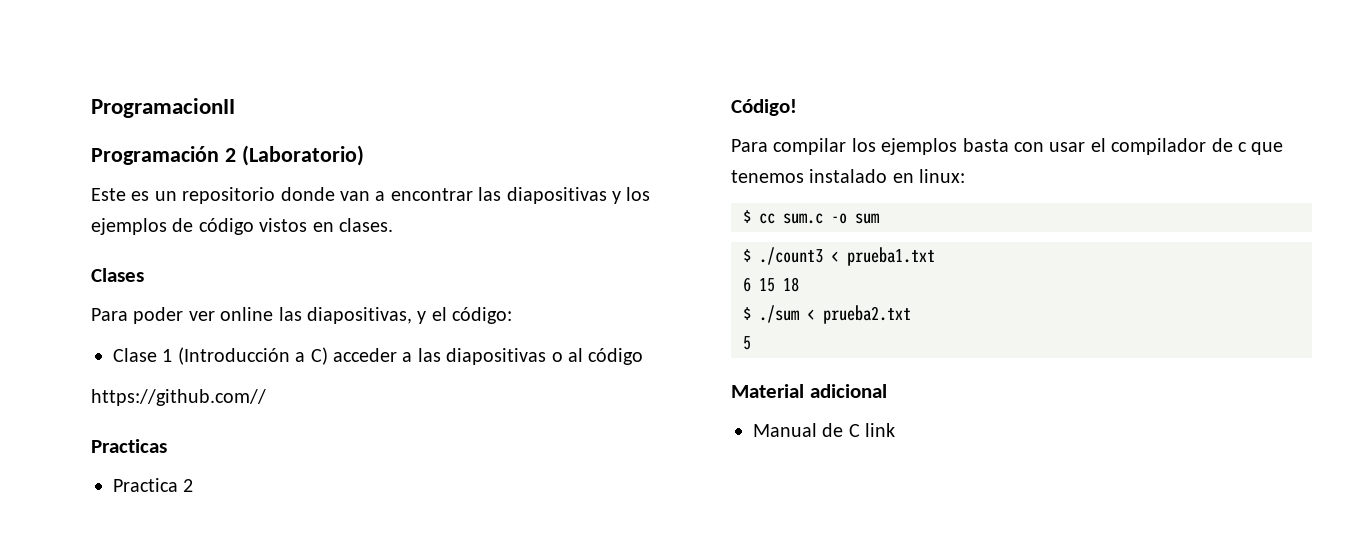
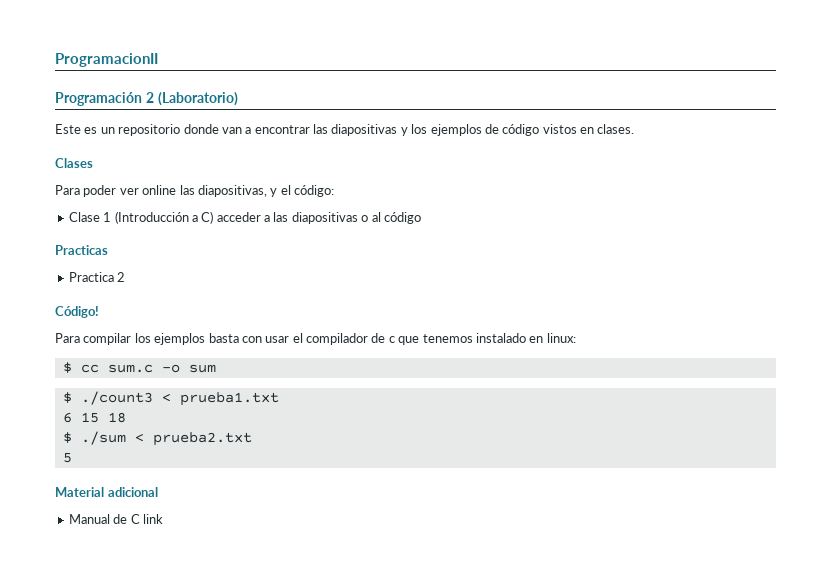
[91,389,266,406] // https://github.com// -> (421, 218) none

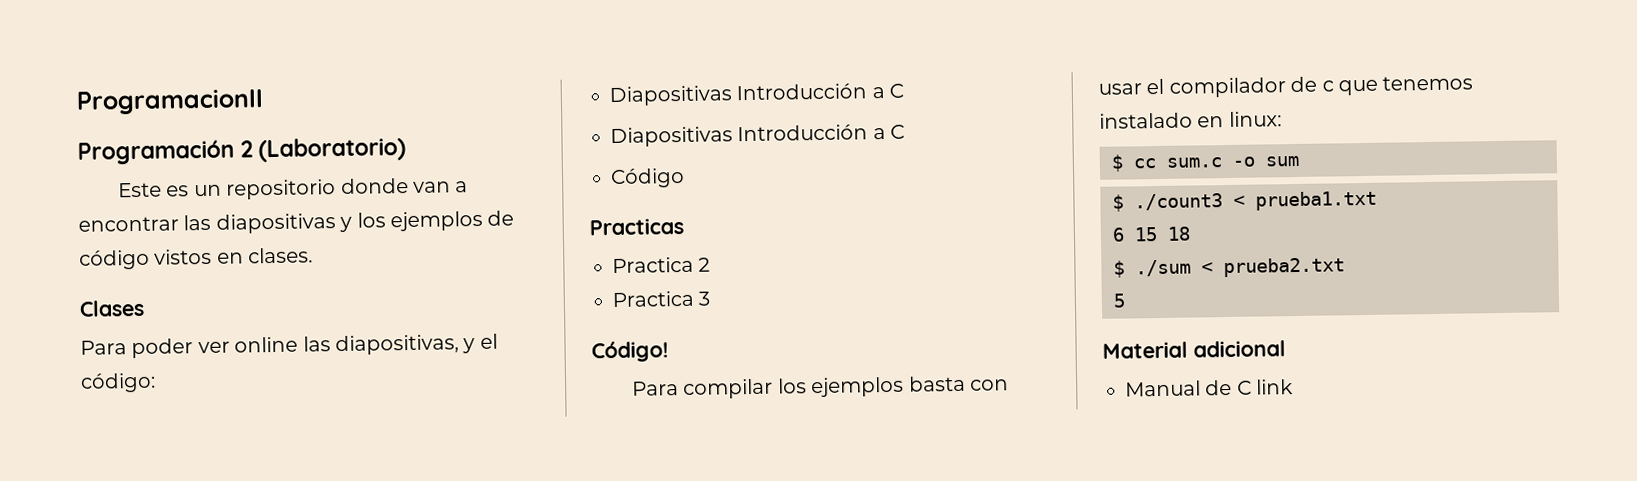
[68,211,421,224] Clase 1 (Introducción a C) acceder a las diapositivas o al código -> [609,83,905,107] [610,124,906,148] [610,167,685,189] Diapositivas Introducción a C // Diapositivas Introducción a C // Código
(126, 277) none -> [612,290,711,308] // Practica 3

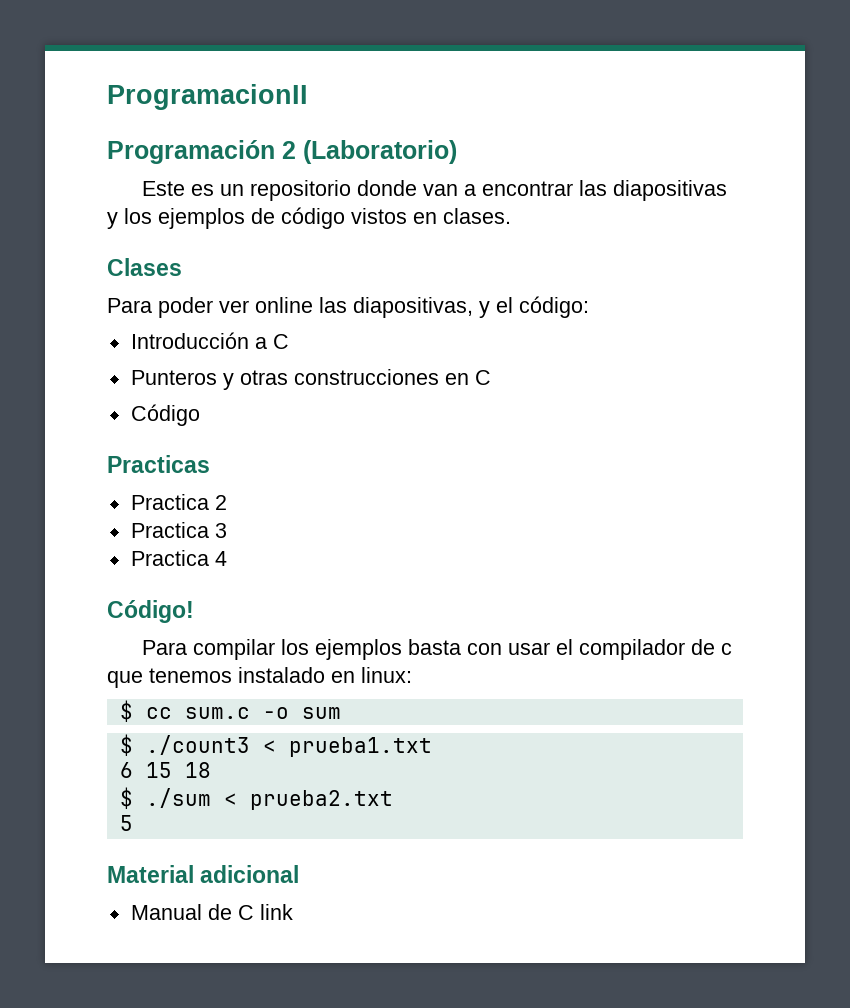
[609,83,905,107] [610,124,886,148] Diapositivas Introducción a C // Diapositivas Introducción a -> [130,332,289,349] [130,369,469,390] Introducción a C // Punteros y otras construcciones en
(711, 298) none -> [130,550,227,566] // Practica 4

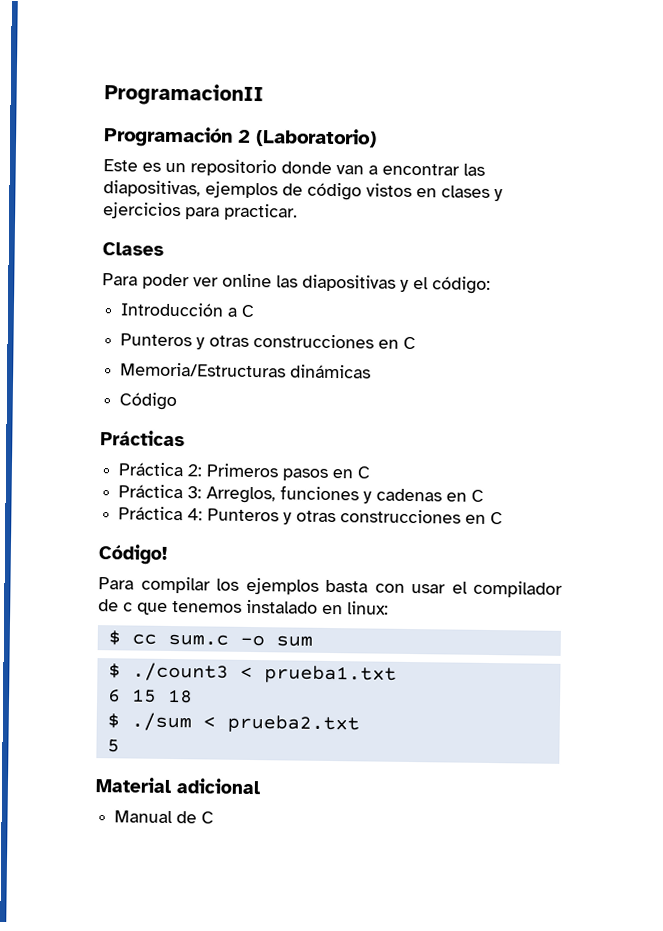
[612,180,727,201] [107,208,152,229] diapositivas y los -> [103,180,201,198] diapositivas,
[443,208,511,224] clases. -> [441,185,503,202] [103,202,298,221] clases y ejercicios para practicar.
[353,297,473,318] diapositivas, -> [302,274,396,292] diapositivas
(491, 377) none -> [120,362,372,379] // Memoria/Estructuras dinámicas
[107,455,210,473] [130,494,227,510] [130,522,227,538] [130,550,227,566] Practicas // Practica 2 // Practica 3 // Practica 4 -> [100,430,185,447] [118,462,371,481] [118,484,485,504] [118,506,504,525] Prácticas // Práctica 2: Primeros pasos en C // Práctica 3: Arreglos, funciones y cadenas en C // Práctica 4: Punteros y otras construcciones en C
[259,904,293,920] link -> (215, 817) none

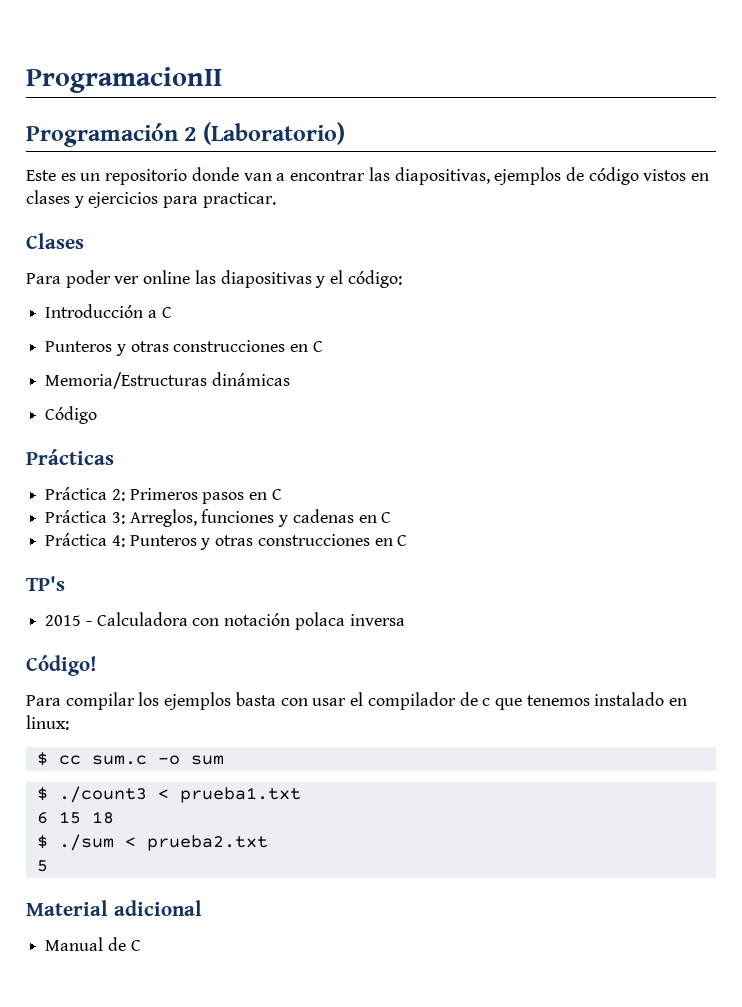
(504, 518) none -> [26,576,65,591] [45,612,405,630] // TP's // 2015 - Calculadora con notación polaca inversa

